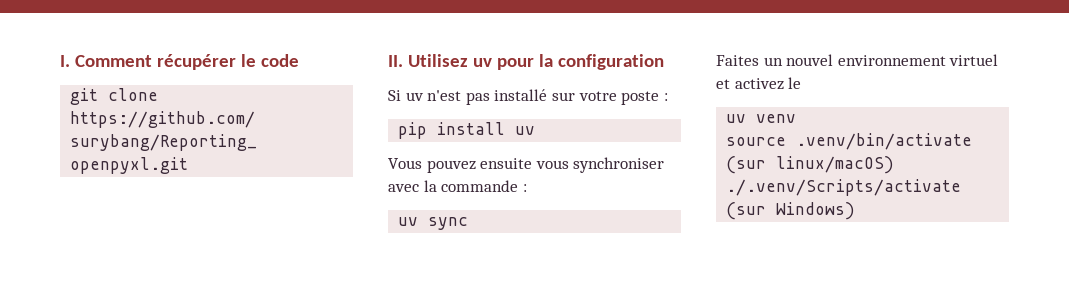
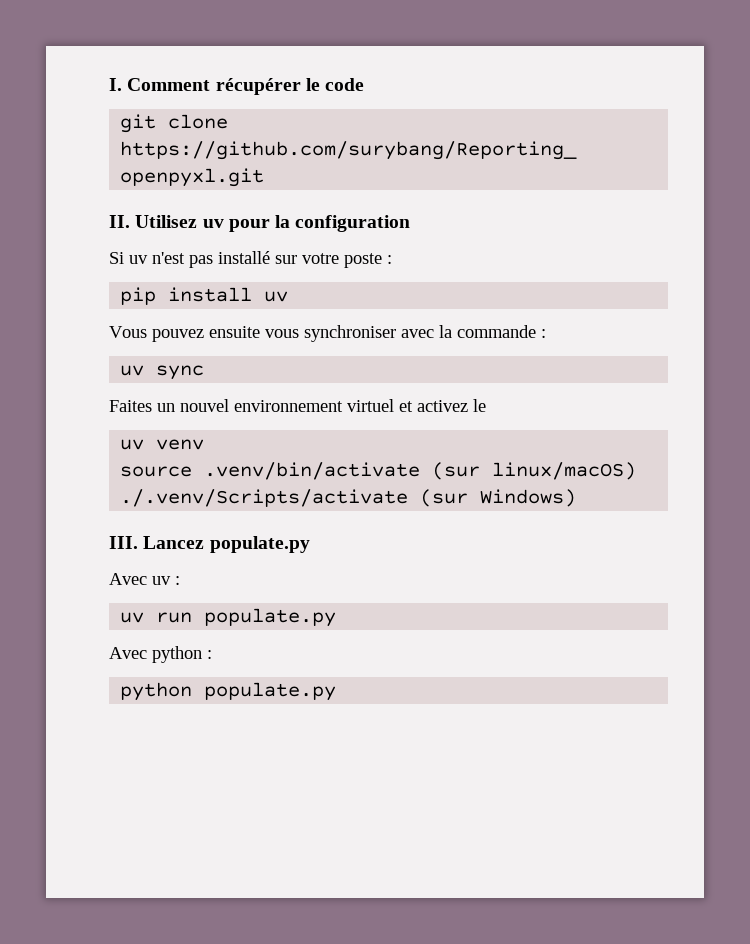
(856, 211) none -> [109,536,310,553] [109,573,180,585] [120,608,337,627] [109,646,212,663] [120,682,337,701] // III. Lancez populate.py // Avec uv : // uv run populate.py // Avec python : // python populate.py

